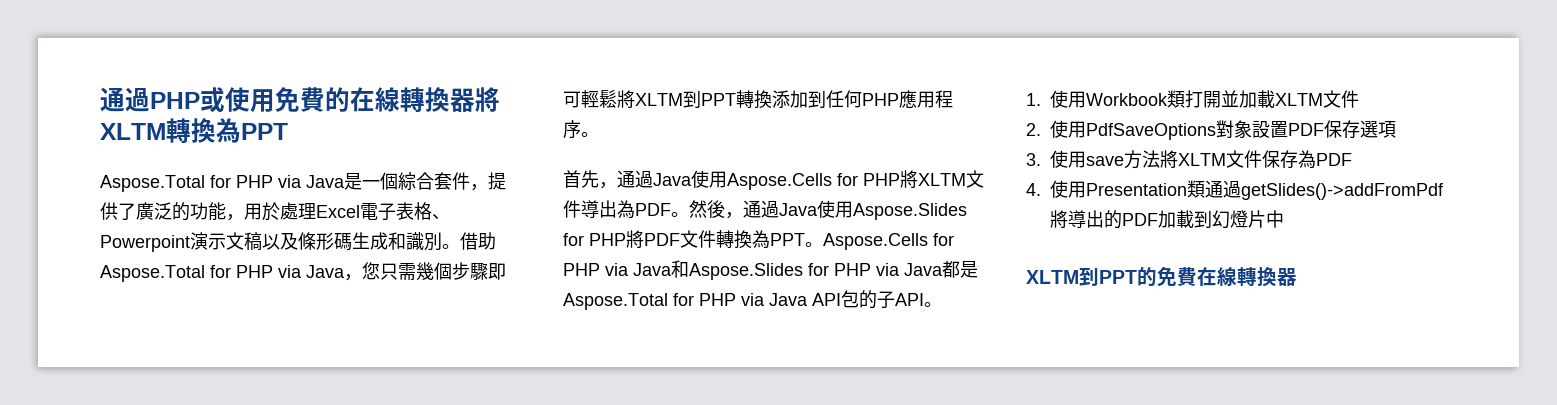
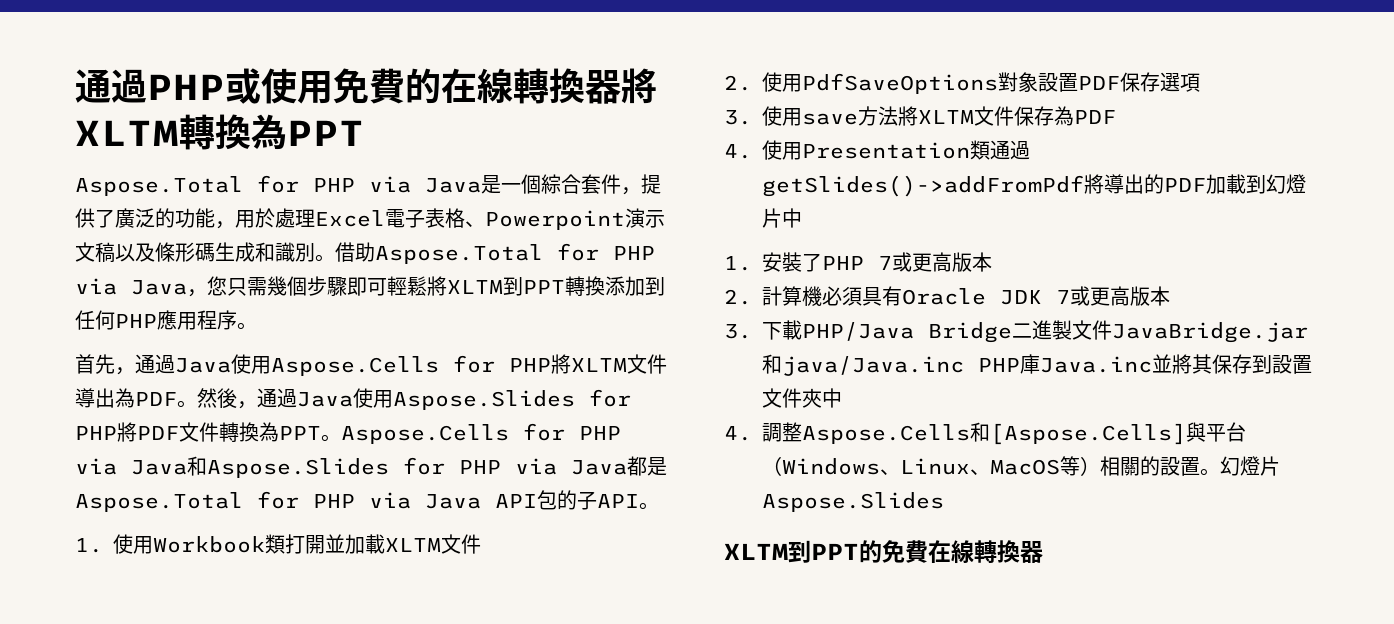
(1284, 219) none -> [724,252,992,272] [724,286,1170,306] [724,320,1308,343] [762,354,1312,376] [762,388,842,408] [724,422,1246,445] [762,456,1280,476] [762,492,944,512] // 1.安裝了PHP 7或更高版本 // 2.計算機必須具有Oracle JDK 7或更高版本 // 3.下載PHP/Java Bridge二進製文件JavaBridge.jar和java/Java.inc PHP庫Java.inc並將其保存到設置文件夾中 // 4.調整Aspose.Cells和[Aspose.Cells]與平台（Windows、Linux、MacOS等）相關的設置。幻燈片Aspose.Slides

